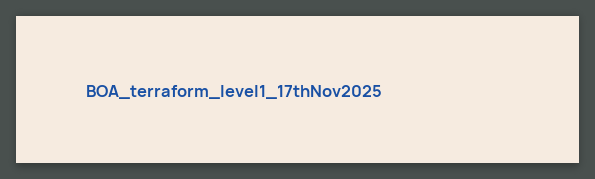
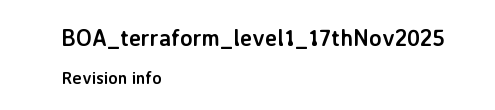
(382, 92) none -> [62,71,162,84] // Revision info

